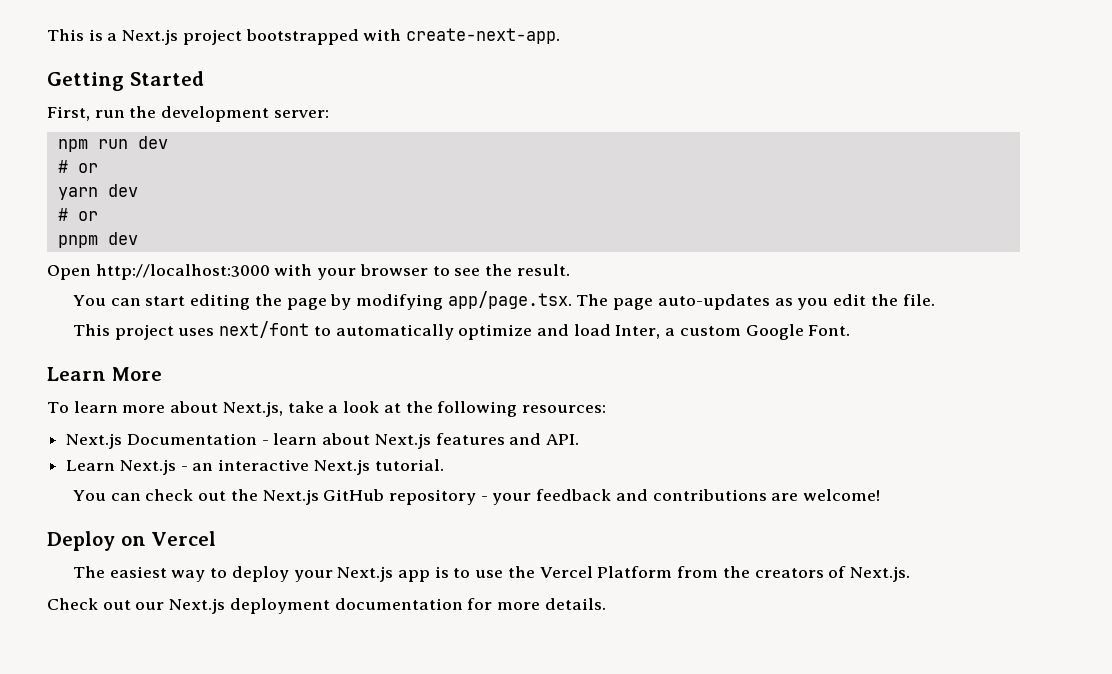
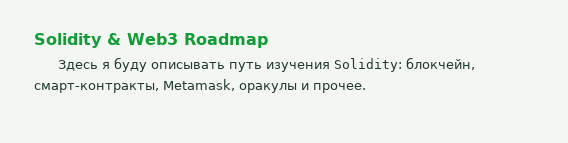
[47,28,561,45] [47,71,204,91] [47,106,329,122] [57,136,168,152] [57,160,98,173] [57,184,138,200] [57,208,98,221] [57,232,138,248] [47,264,570,280] [72,291,935,310] [72,321,851,340] [47,367,162,381] [47,401,606,417] [66,433,580,449] [66,459,444,475] [72,489,881,505] [47,531,217,551] [72,566,910,582] [47,598,606,614] This is a Next.js project bootstrapped with create-next-app. // Getting Started // First, run the development server: // npm run dev // # or // yarn dev // # or // pnpm dev // Open http://localhost:3000 with your browser to see the result. // You can start editing the page by modifying app/page.tsx. The page auto-updates as you edit the file. // This project uses next/font to automatically optimize and load Inter, a custom Google Font. // Learn More // To learn more about Next.js, take a look at the following resources: // Next.js Documentation - learn about Next.js features and API. // Learn Next.js - an interactive Next.js tutorial. // You can check out the Next.js GitHub repository - your feedback and contributions are welcome! // Deploy on Vercel // The easiest way to deploy your Next.js app is to use the Vercel Platform from the creators of Next.js. // Check out our Next.js deployment documentation for more details. -> [34,33,268,48] [58,57,476,72] [34,79,366,93] Solidity & Web3 Roadmap // Здесь я буду описывать путь изучения Solidity: блокчейн, смарт-контракты, Metamask, оракулы и прочее.

